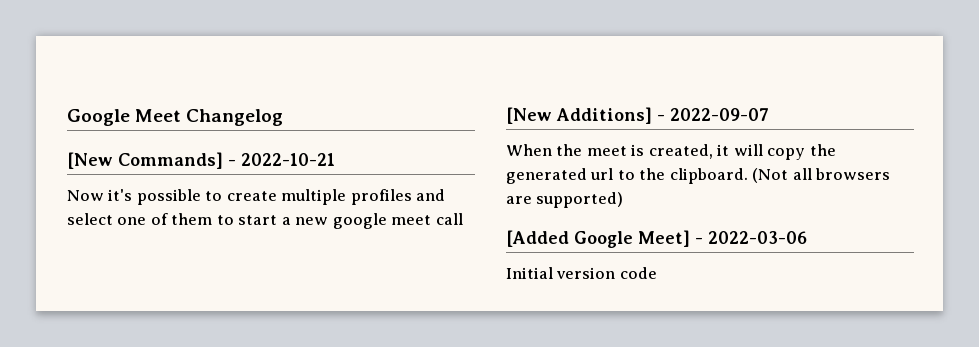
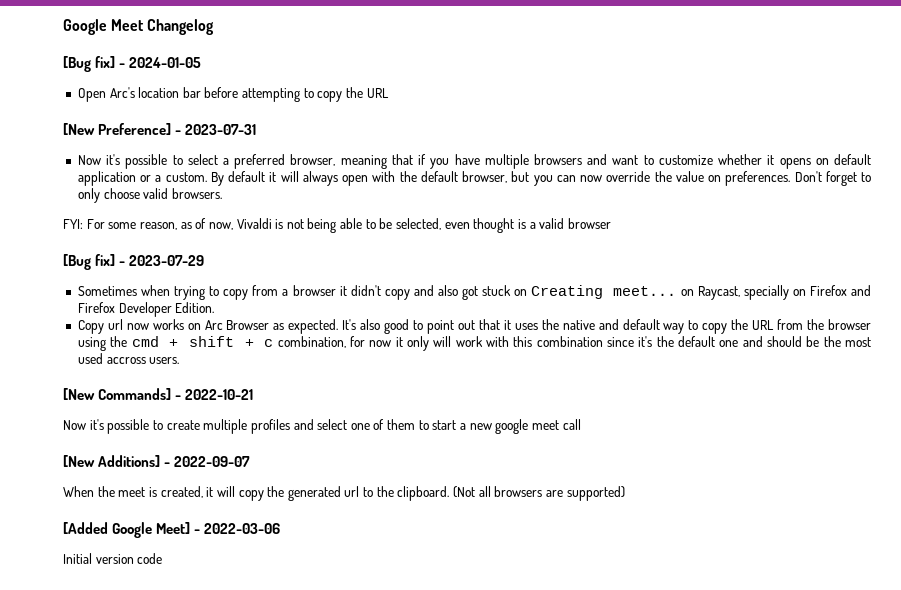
(284, 117) none -> [63,56,202,72] [77,87,389,102] [63,123,257,135] [77,154,871,169] [77,171,871,186] [77,188,222,203] [63,218,611,233] [63,254,205,270] [77,285,871,300] [77,302,215,317] [77,319,872,334] [77,336,871,351] [77,353,180,364] // [Bug fix] - 2024-01-05 // Open Arc's location bar before attempting to copy the URL // [New Preference] - 2023-07-31 // Now it's possible to select a preferred browser, meaning that if you have multiple browsers and want to customize whether it opens on default application or a custom. By default it will always open with the default browser, but you can now override the value on preferences. Don't forget to only choose valid browsers. // FYI: For some reason, as of now, Vivaldi is not being able to be selected, even thought is a valid browser // [Bug fix] - 2023-07-29 // Sometimes when trying to copy from a browser it didn't copy and also got stuck on Creating meet... on Raycast, specially on Firefox and Firefox Developer Edition. // Copy url now works on Arc Browser as expected. It's also good to point out that it uses the native and default way to copy the URL from the browser using the cmd + shift + c combination, for now it only will work with this combination since it's the default one and should be the most used accross users.

